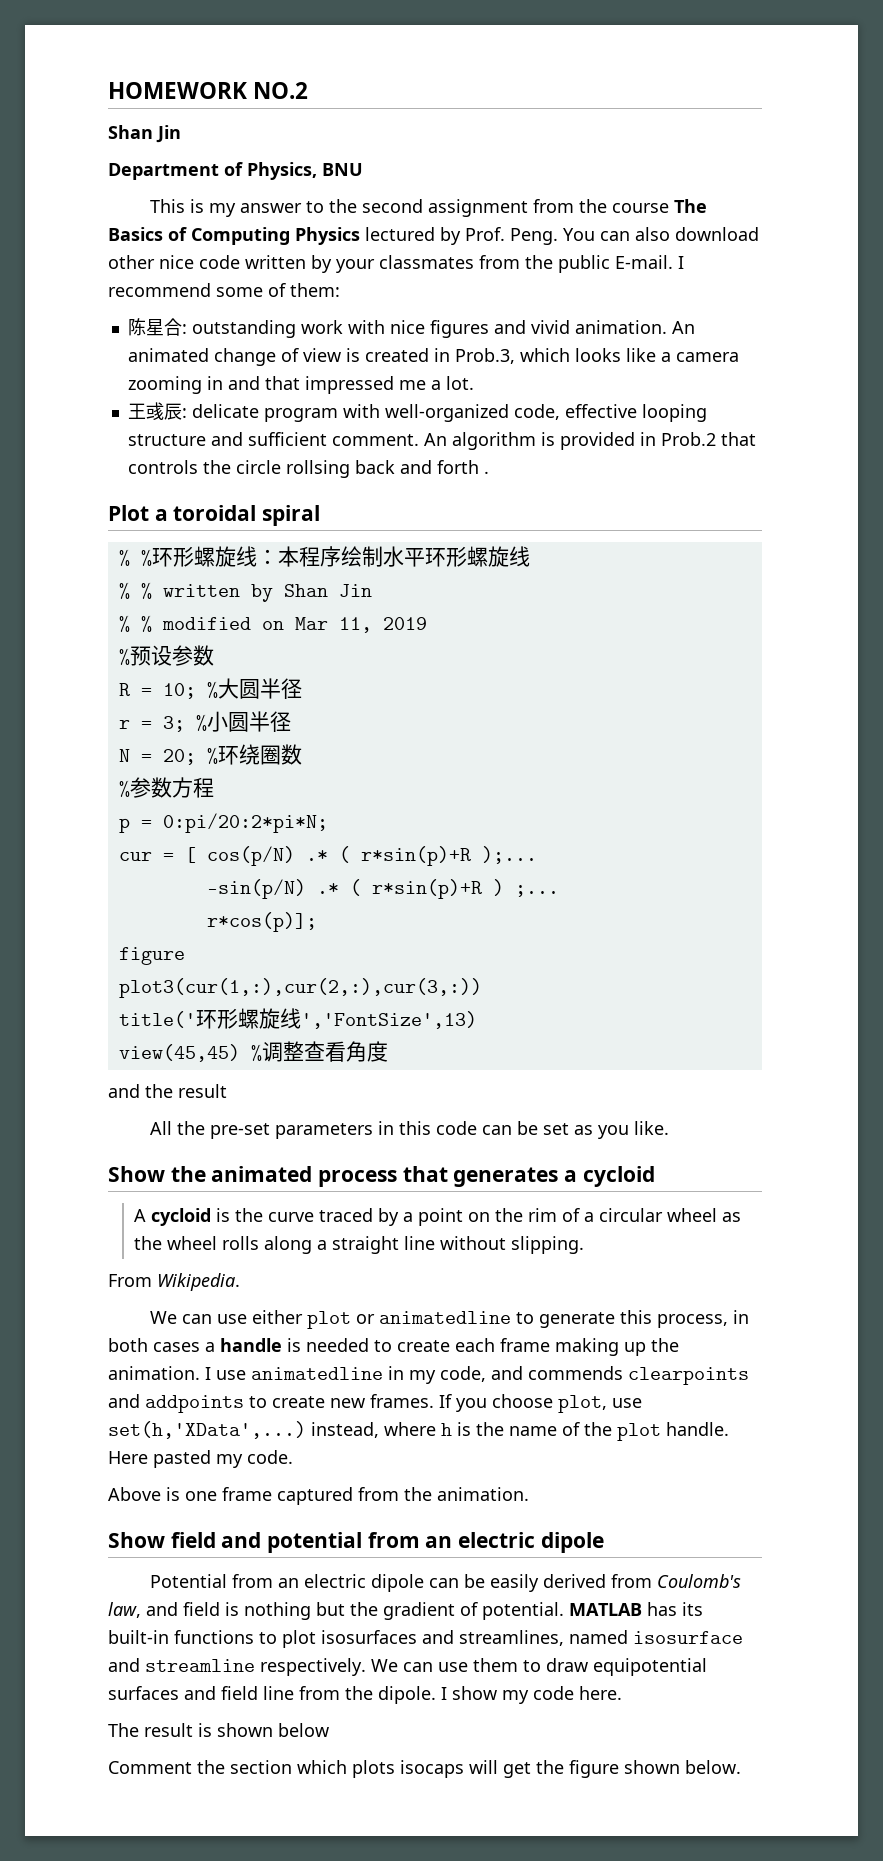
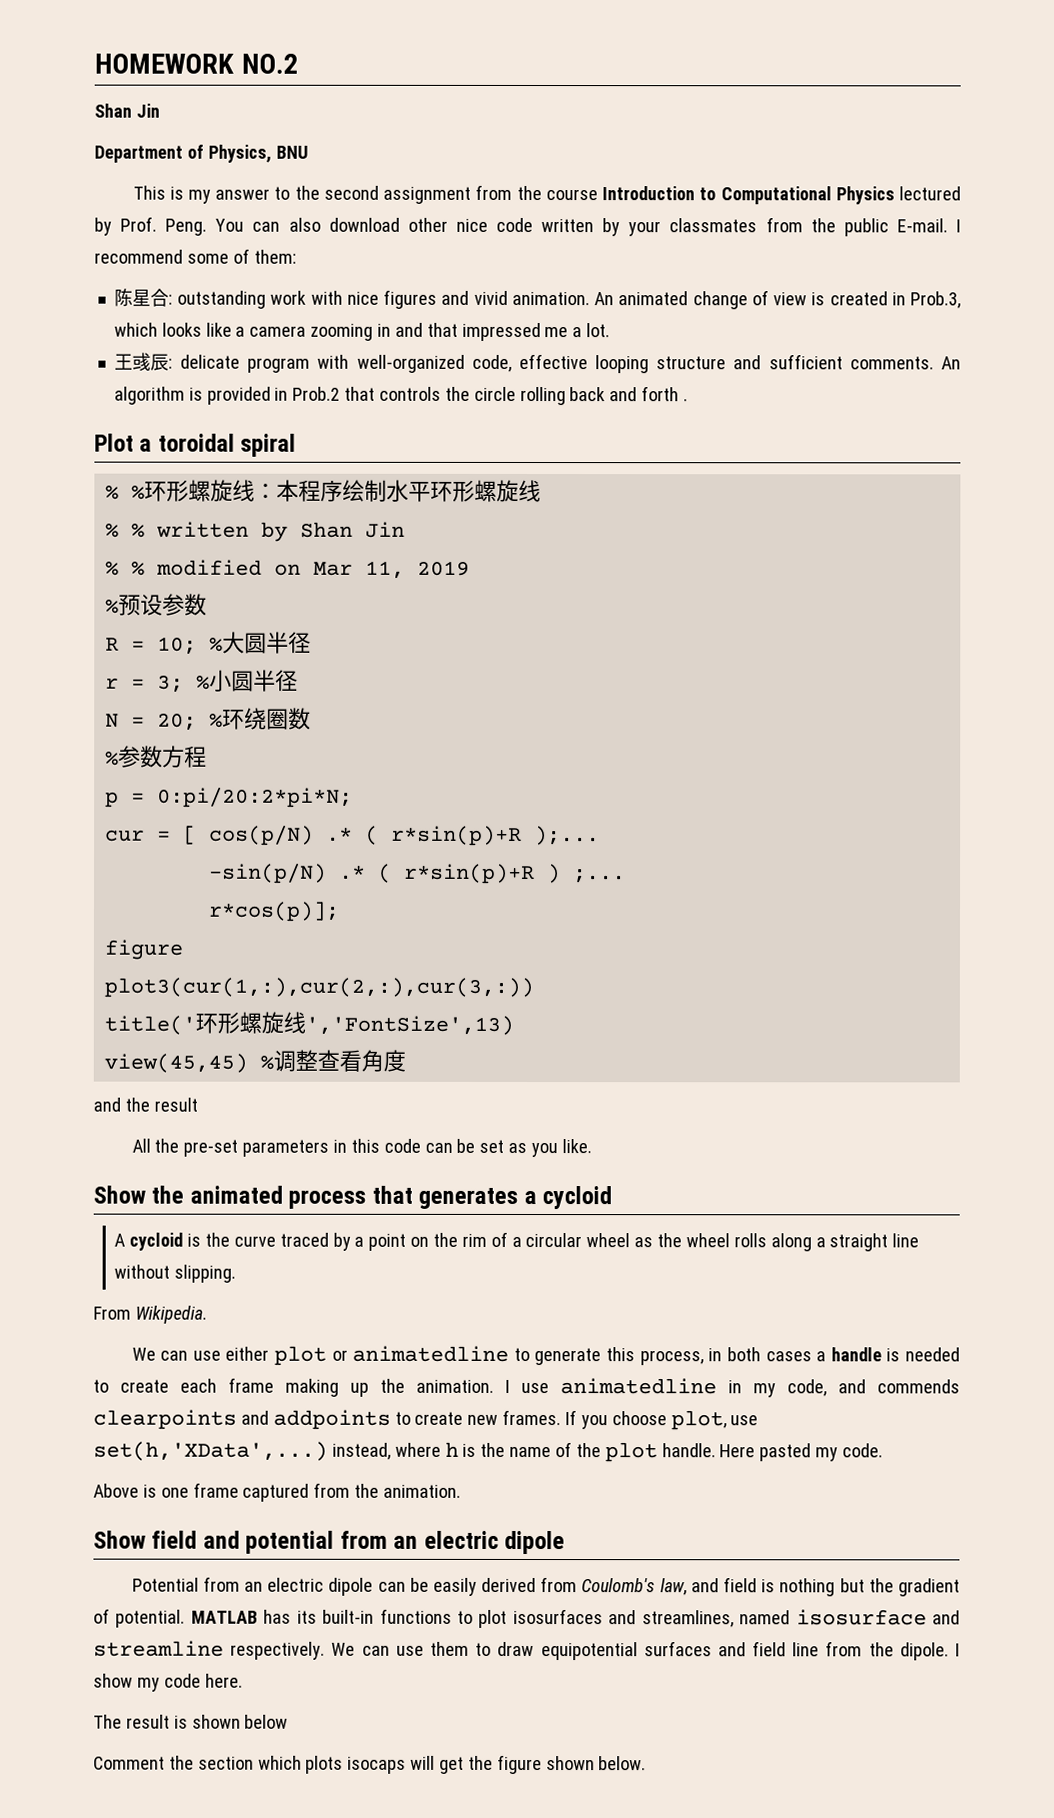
[673,199,707,213] [108,227,290,245] The Basics of Computing -> [602,186,832,205] Introduction to Computational
[331,434,419,446] comment. -> [849,356,934,370] comments.
[285,460,350,478] rollsing -> [519,386,566,406] rolling

